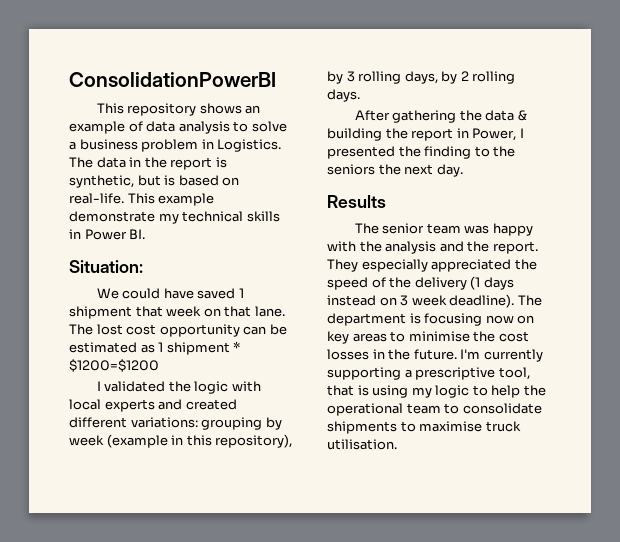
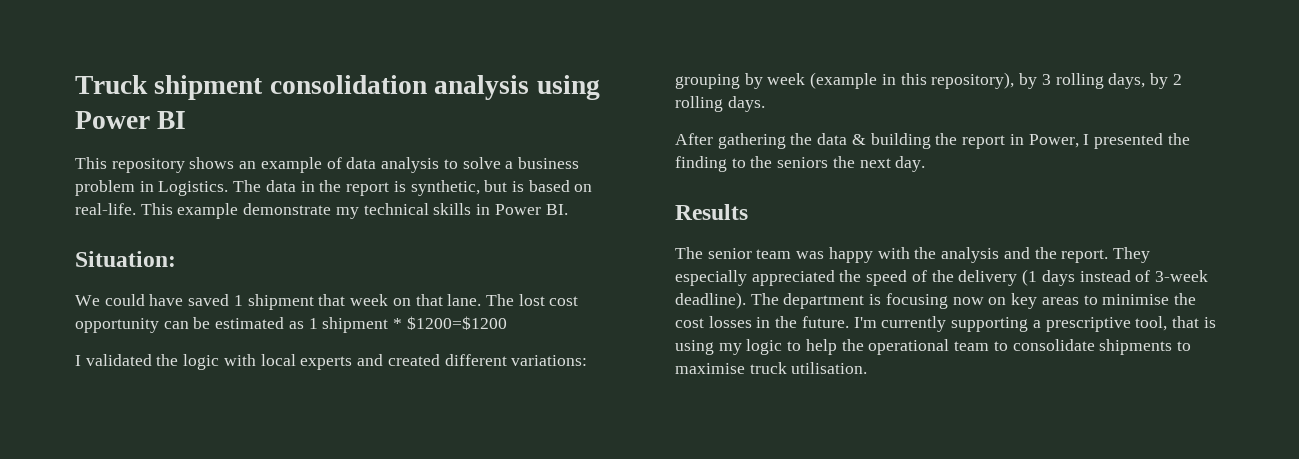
[69,72,276,87] ConsolidationPowerBI -> [75,75,600,100] [75,111,187,129] Truck shipment consolidation analysis using Power BI
[379,295,447,306] on 3 week -> [1135,270,1208,282] of 3-week

